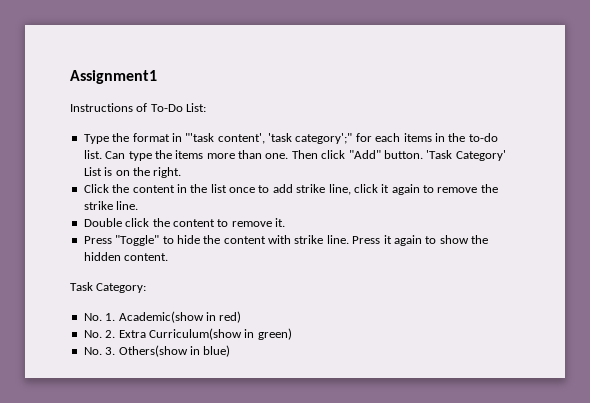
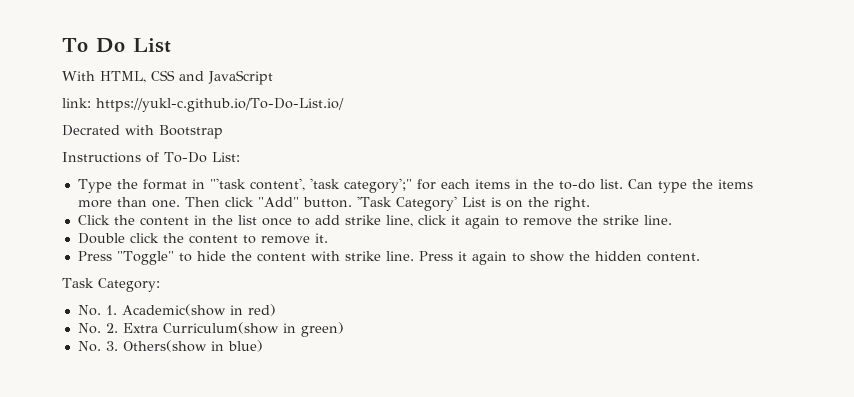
[70,70,157,84] Assignment1 -> [62,38,171,53] [62,70,273,85] [62,98,344,112] [62,125,223,139] To Do List // With HTML, CSS and JavaScript // link: https://yukl-c.github.io/To-Do-List.io/ // Decrated with Bootstrap

